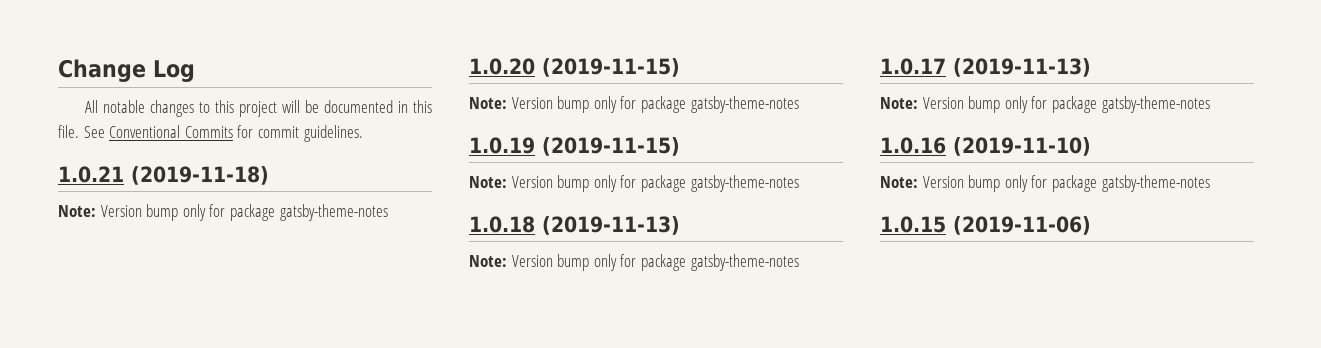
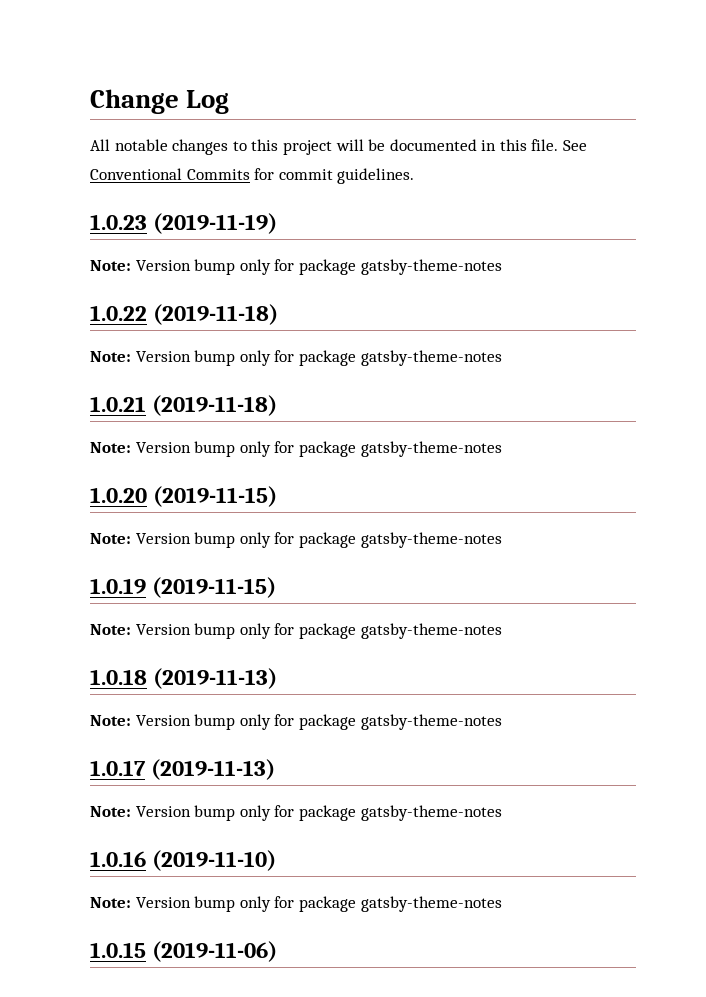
(363, 133) none -> [90,213,278,234] [90,259,502,275] [90,304,279,325] [90,350,502,366] // 1.0.23 (2019-11-19) // Note: Version bump only for package gatsby-theme-notes // 1.0.22 (2019-11-18) // Note: Version bump only for package gatsby-theme-notes

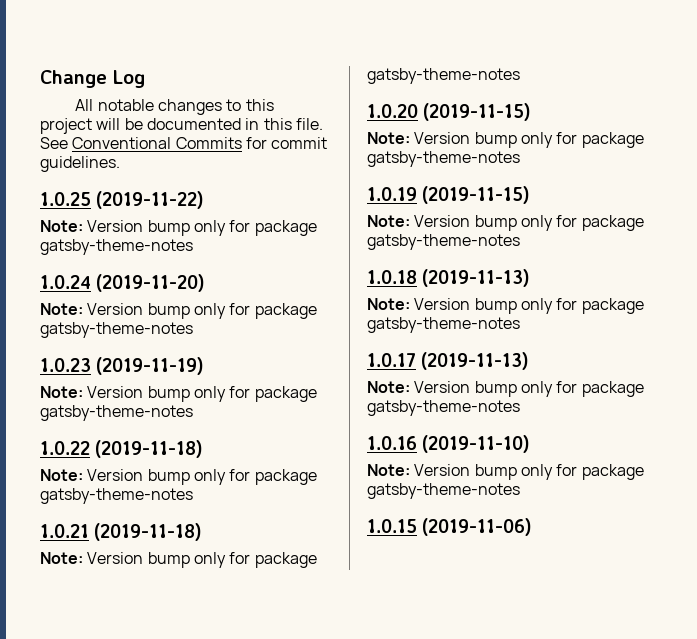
(415, 176) none -> [40,191,205,209] [40,220,317,236] [40,239,193,255] [40,274,206,292] [40,303,317,319] [40,322,193,338] // 1.0.25 (2019-11-22) // Note: Version bump only for package gatsby-theme-notes // 1.0.24 (2019-11-20) // Note: Version bump only for package gatsby-theme-notes

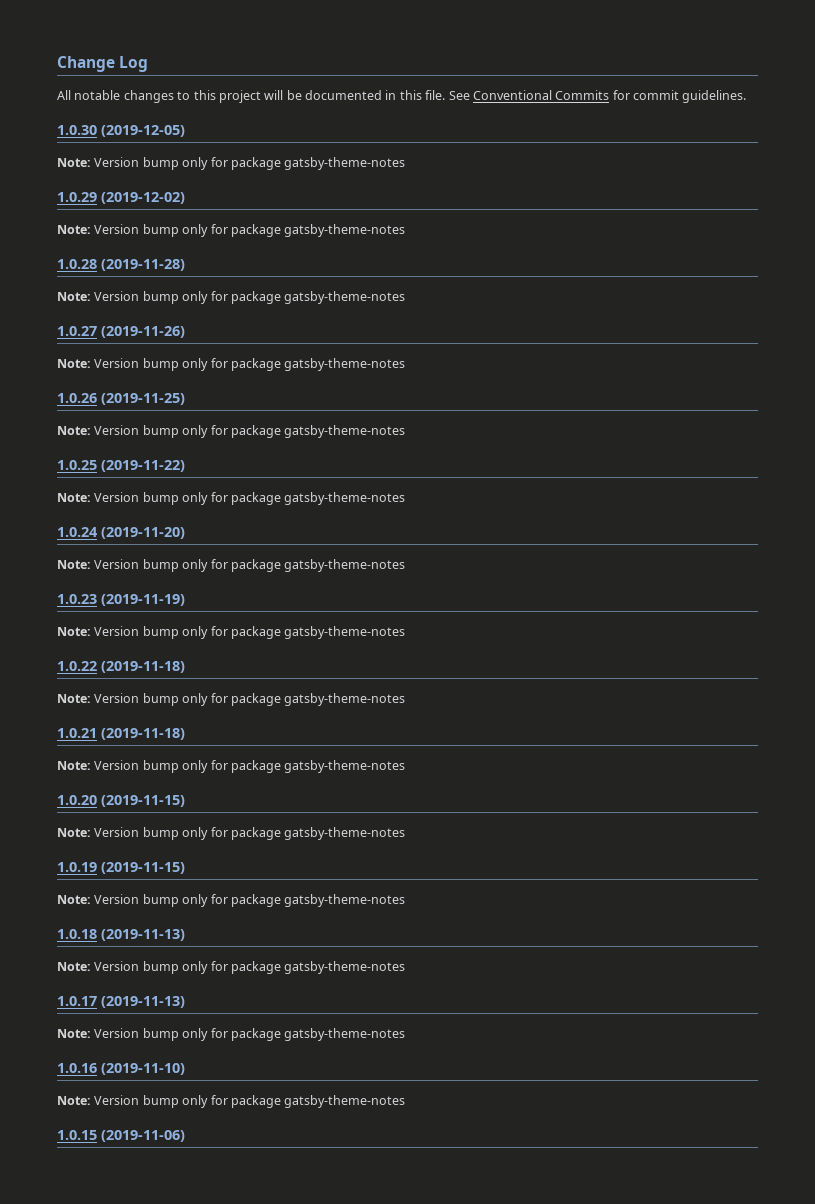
(120, 164) none -> [57,125,185,137] [57,157,406,170] [57,192,185,204] [57,224,406,237] [57,259,185,271] [57,291,406,304] [57,326,185,338] [57,358,406,371] [57,393,185,405] [57,425,406,438] // 1.0.30 (2019-12-05) // Note: Version bump only for package gatsby-theme-notes // 1.0.29 (2019-12-02) // Note: Version bump only for package gatsby-theme-notes // 1.0.28 (2019-11-28) // Note: Version bump only for package gatsby-theme-notes // 1.0.27 (2019-11-26) // Note: Version bump only for package gatsby-theme-notes // 1.0.26 (2019-11-25) // Note: Version bump only for package gatsby-theme-notes

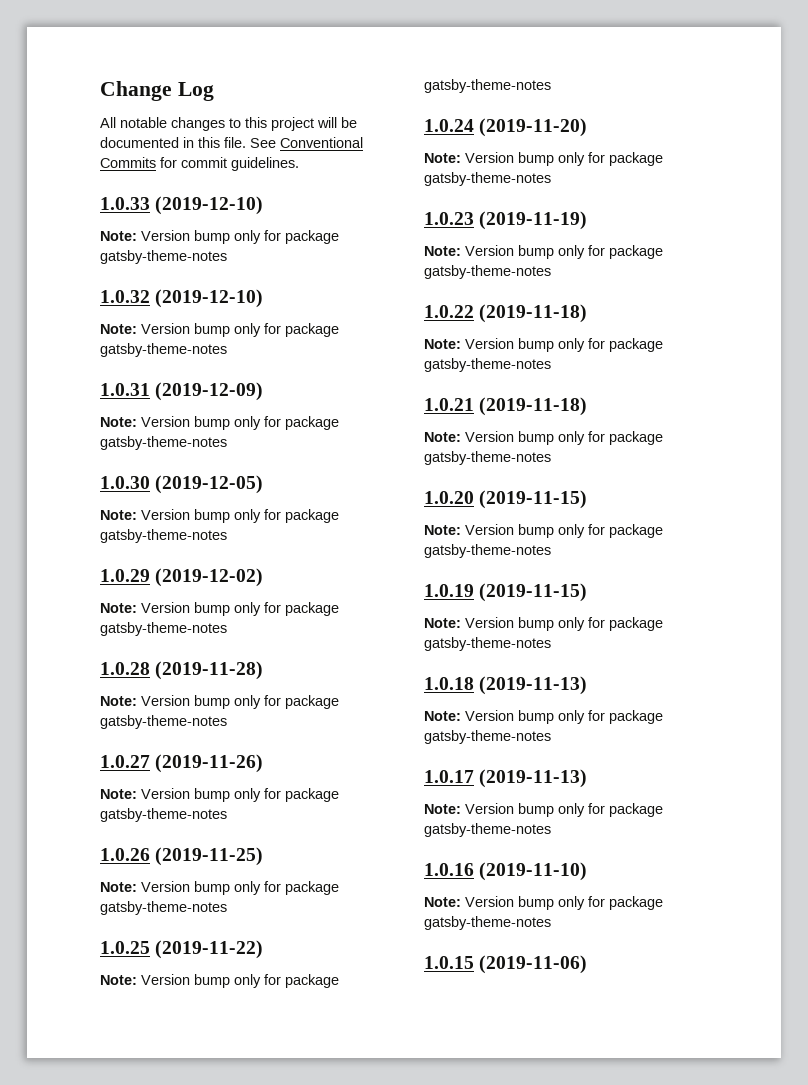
(747, 96) none -> [100,196,264,215] [100,230,339,244] [100,250,227,264] [100,289,264,308] [100,323,339,337] [100,343,227,357] [100,382,264,401] [100,416,339,430] [100,436,227,450] // 1.0.33 (2019-12-10) // Note: Version bump only for package gatsby-theme-notes // 1.0.32 (2019-12-10) // Note: Version bump only for package gatsby-theme-notes // 1.0.31 (2019-12-09) // Note: Version bump only for package gatsby-theme-notes

